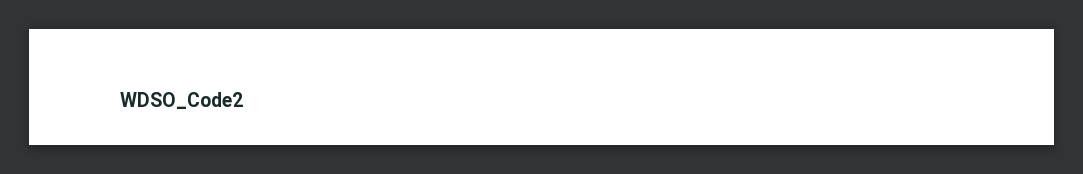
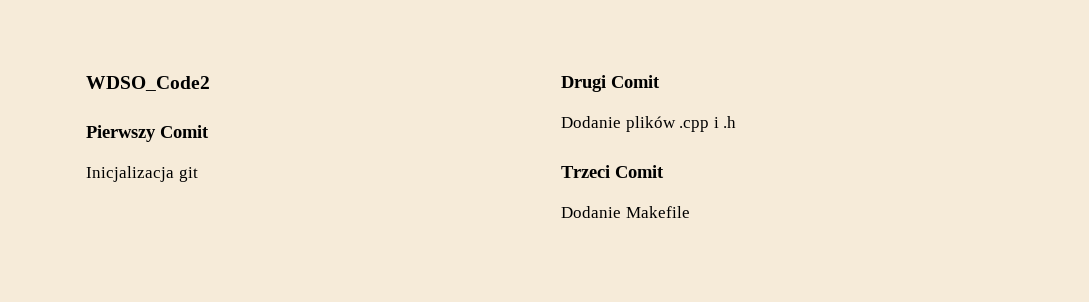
(243, 100) none -> [86,125,209,142] [86,166,198,182] [561,75,660,92] [561,116,737,132] [561,165,664,178] [561,206,690,218] // Pierwszy Comit // Inicjalizacja git // Drugi Comit // Dodanie plików .cpp i .h // Trzeci Comit // Dodanie Makefile

